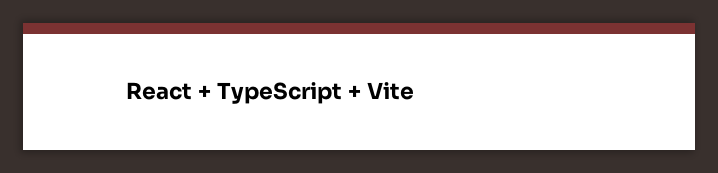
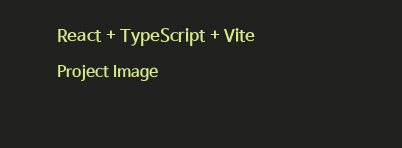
(414, 91) none -> [57,64,159,82] // Project Image

